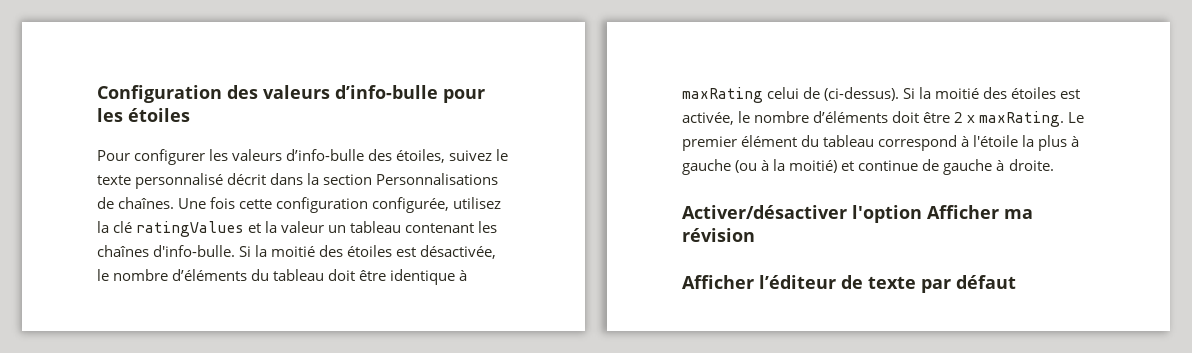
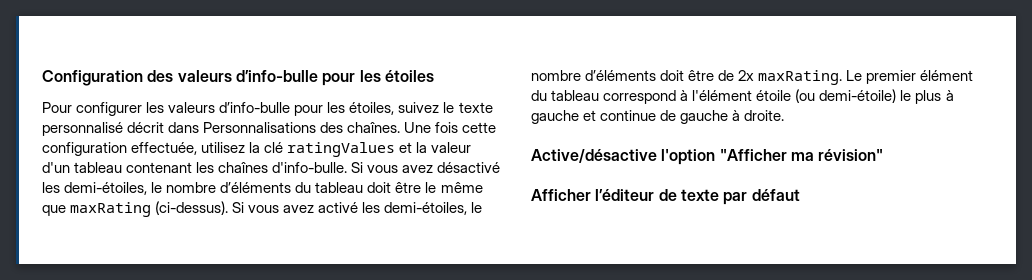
[368,149,393,161] des -> [294,102,346,116] pour les
[307,173,499,185] [97,197,114,209] la section Personnalisations de -> [203,122,344,133] Personnalisations des
[372,197,450,213] configurée, -> [131,142,198,155] effectuée,
[328,225,347,233] un -> [42,162,70,173] d'un
[255,245,497,259] la moitié des étoiles est désactivée, -> [367,162,501,173] [42,182,148,195] vous avez désactivé les demi-étoiles,
[390,269,468,285] [682,87,1081,103] [682,112,734,125] identique à maxRating celui de (ci-dessus). Si la moitié des étoiles est activée, -> [425,182,483,193] [42,201,468,217] le même que maxRating (ci-dessus). Si vous avez activé les demi-étoiles,
[954,112,976,123] 2 x -> [718,70,755,81] de 2x
[973,135,1080,151] [682,159,838,175] l'étoile la plus à gauche (ou à la moitié) -> [692,89,954,104] [531,110,579,124] l'élément étoile (ou demi-étoile) le plus à gauche
[682,205,1033,223] [682,228,755,242] Activer/désactiver l'option Afficher ma révision -> [531,149,884,165] Active/désactive l'option "Afficher ma révision"

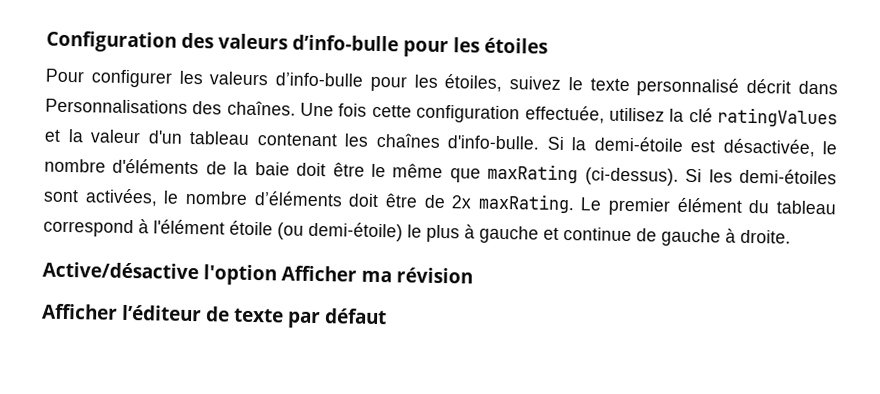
[367,162,501,173] [42,182,364,195] vous avez désactivé les demi-étoiles, le nombre d’éléments du tableau -> [571,136,837,158] [44,158,290,176] la demi-étoile est désactivée, le nombre d'éléments de la baie
[248,202,468,215] vous avez activé les demi-étoiles, -> [708,168,838,185] [43,188,158,207] les demi-étoiles sont activées,
[719,149,884,161] "Afficher ma révision" -> [280,265,473,284] Afficher ma révision

